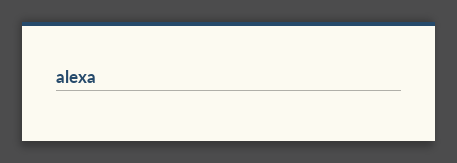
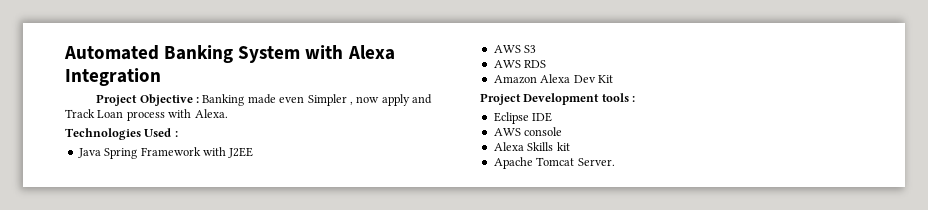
[56,70,96,83] alexa -> [64,45,395,63] [65,68,161,86] [96,94,433,106] [65,109,228,121] [65,128,178,140] [77,147,254,159] [493,45,537,53] [493,60,547,68] [493,74,613,84] [480,93,636,105] [493,112,553,124] [493,127,563,136] [493,142,570,151] [493,157,615,169] Automated Banking System with Alexa Integration // Project Objective : Banking made even Simpler , now apply and Track Loan process with Alexa. // Technologies Used : // Java Spring Framework with J2EE // AWS S3 // AWS RDS // Amazon Alexa Dev Kit // Project Development tools : // Eclipse IDE // AWS console // Alexa Skills kit // Apache Tomcat Server.

